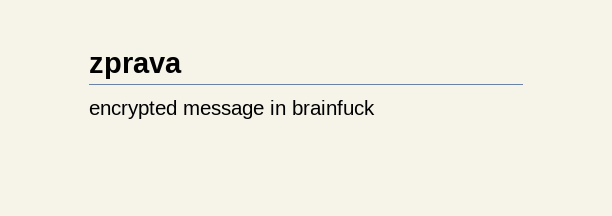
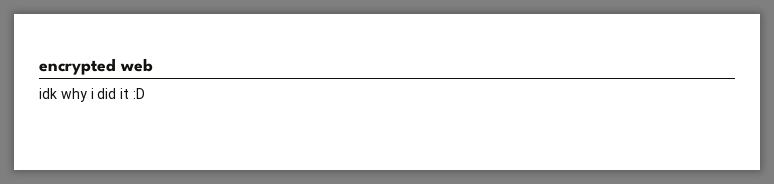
[89,57,182,79] [89,100,375,119] zprava // encrypted message in brainfuck -> [39,58,153,75] [39,88,145,102] encrypted web // idk why i did it :D

